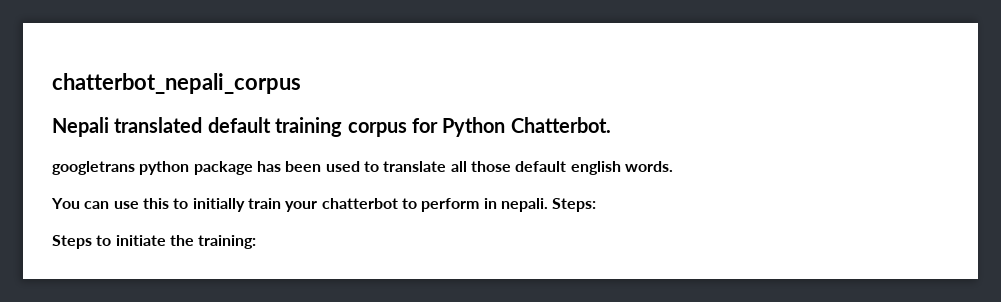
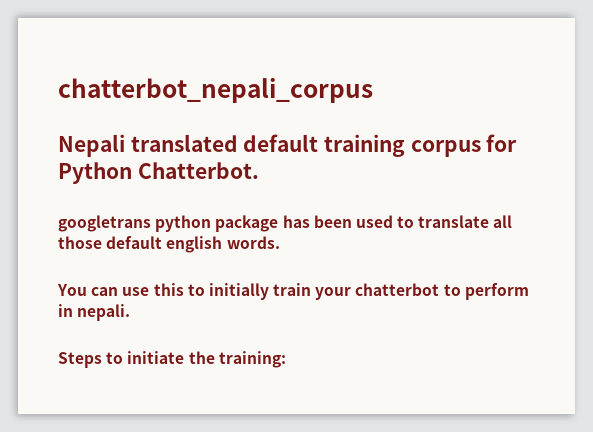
[552,198,597,212] Steps: -> (131, 312) none

